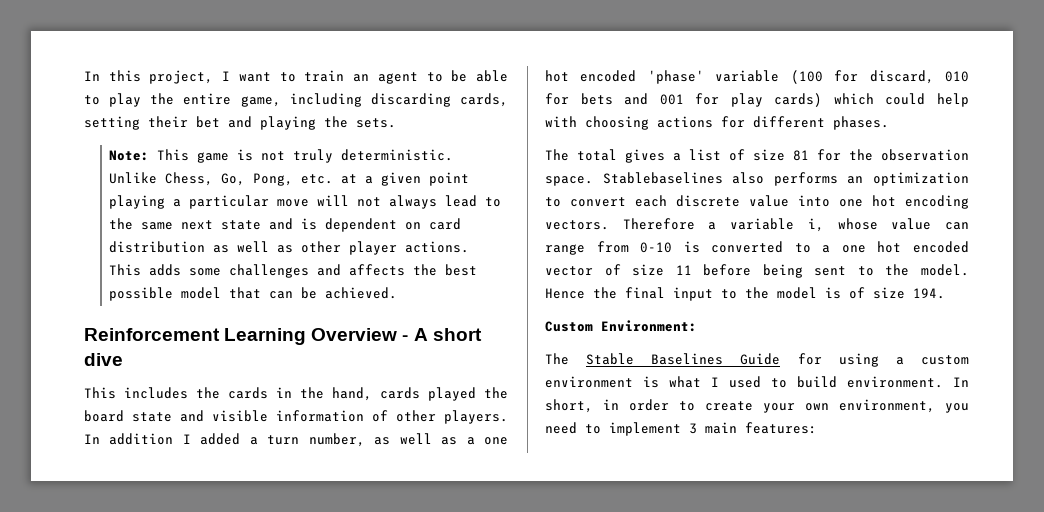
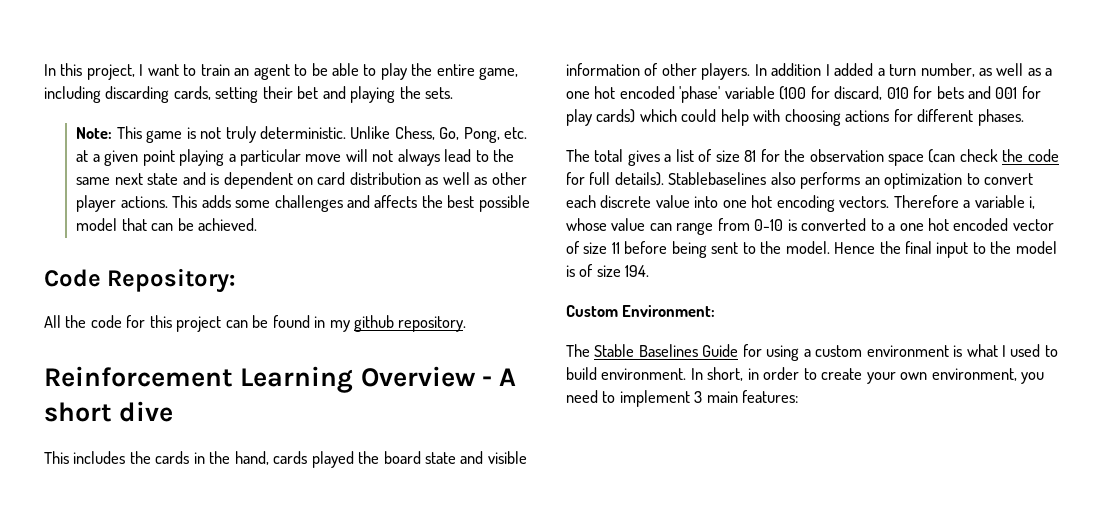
(398, 293) none -> [44,268,236,293] [44,315,467,332] // Code Repository: // All the code for this project can be found in my github repository.
[545,176,593,186] space. -> [888,149,1059,166] [566,172,664,186] space (can check the code for full details).

